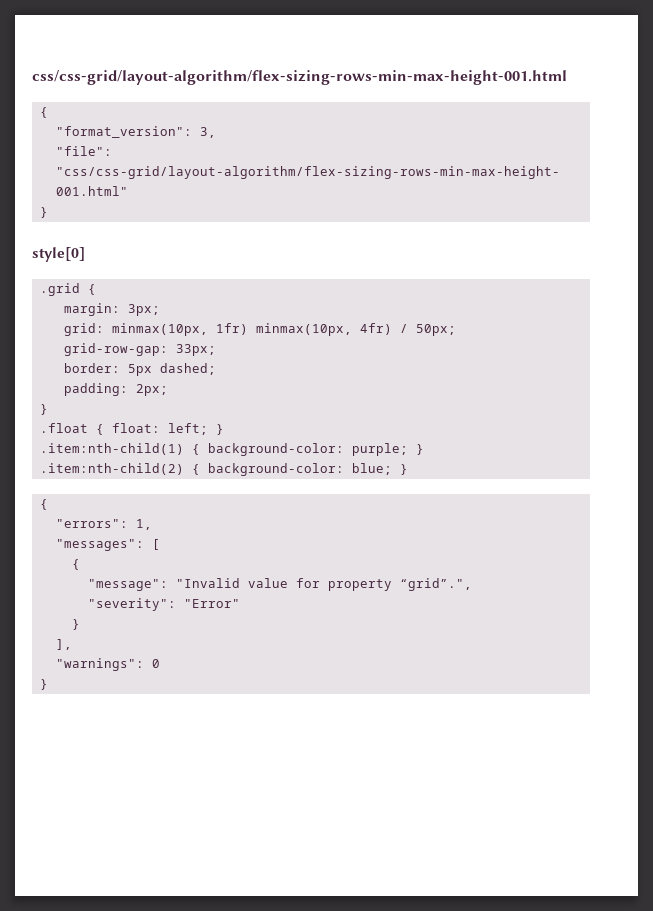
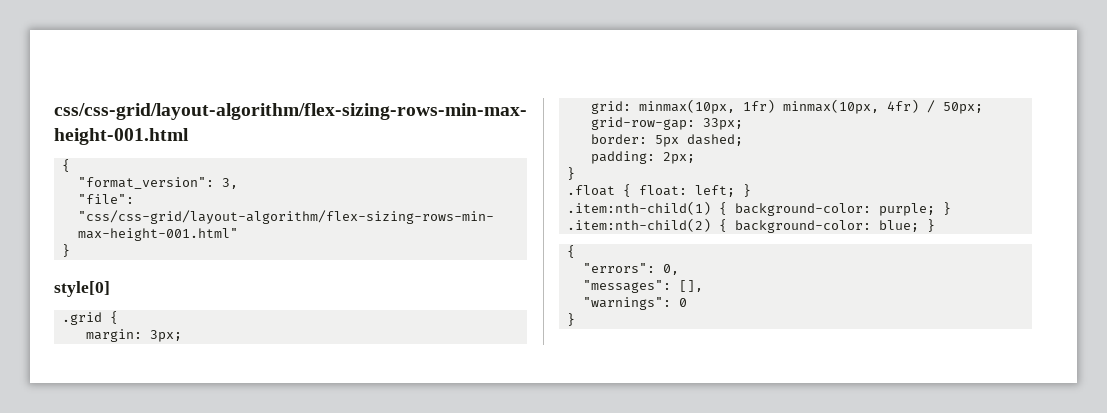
[136,519,153,530] 1, -> [663,264,680,275] 0,
[152,539,161,550] [72,559,81,570] [88,578,473,591] [88,598,241,611] [72,619,81,630] [56,639,73,650] [ // { // "message": "Invalid value for property “grid”.", // "severity": "Error" // } // ], -> [679,280,704,292] [],

